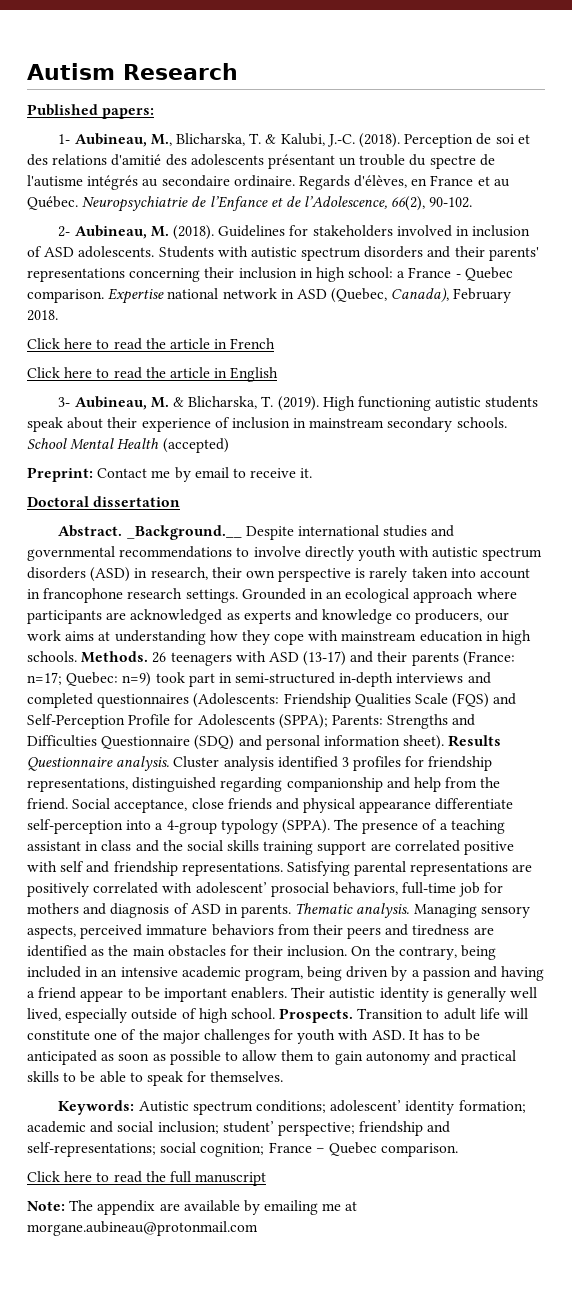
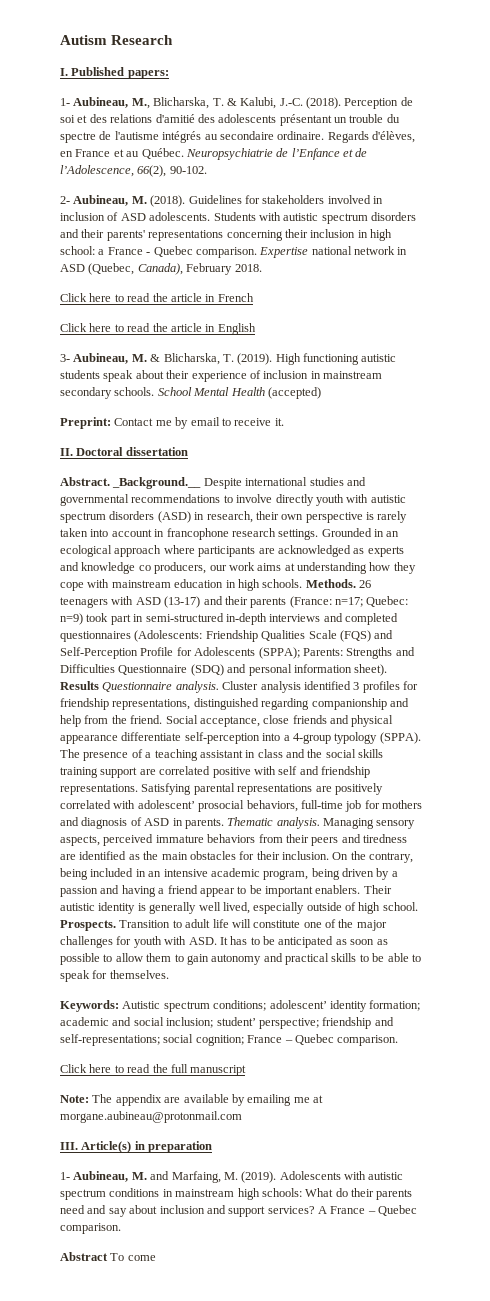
(238, 71) none -> [60,68,68,76] I.
(313, 473) none -> [60,448,73,456] II.
(258, 1228) none -> [60,1141,213,1153] [60,1171,404,1183] [60,1188,413,1200] [60,1205,418,1217] [60,1223,121,1234] [60,1252,156,1261] // III. Article(s) in preparation // 1- Aubineau, M. and Marfaing, M. (2019). Adolescents with autistic spectrum conditions in mainstream high schools: What do their parents need and say about inclusion and support services? A France – Quebec comparison. // Abstract To come

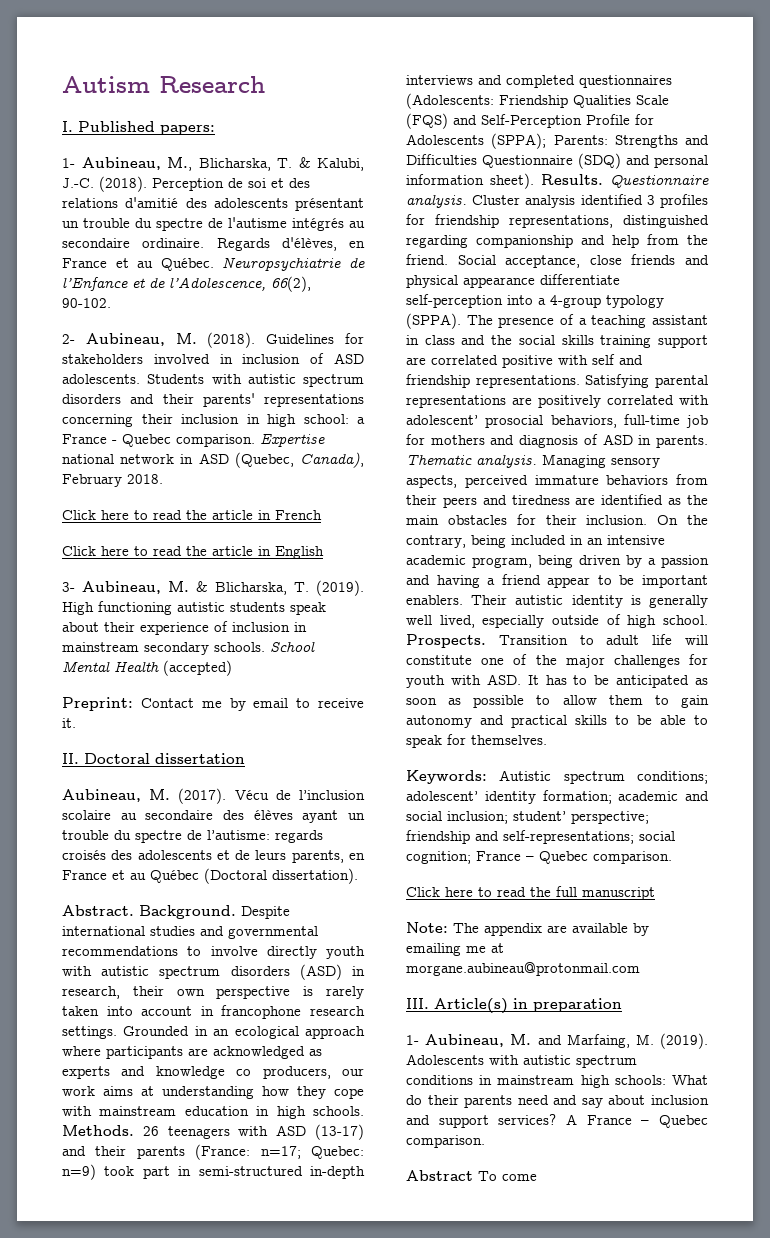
(188, 451) none -> [62,788,365,804] [62,810,365,823] [62,830,323,843] [62,850,365,863] [62,868,358,884] // Aubineau, M. (2017). Vécu de l’inclusion scolaire au secondaire des élèves ayant un trouble du spectre de l’autisme: regards croisés des adolescents et de leurs parents, en France et au Québec (Doctoral dissertation).
[112,477,202,489] _Background.__ -> [139,905,236,919] Background.
[60,681,99,690] Results -> [541,174,603,185] Results.

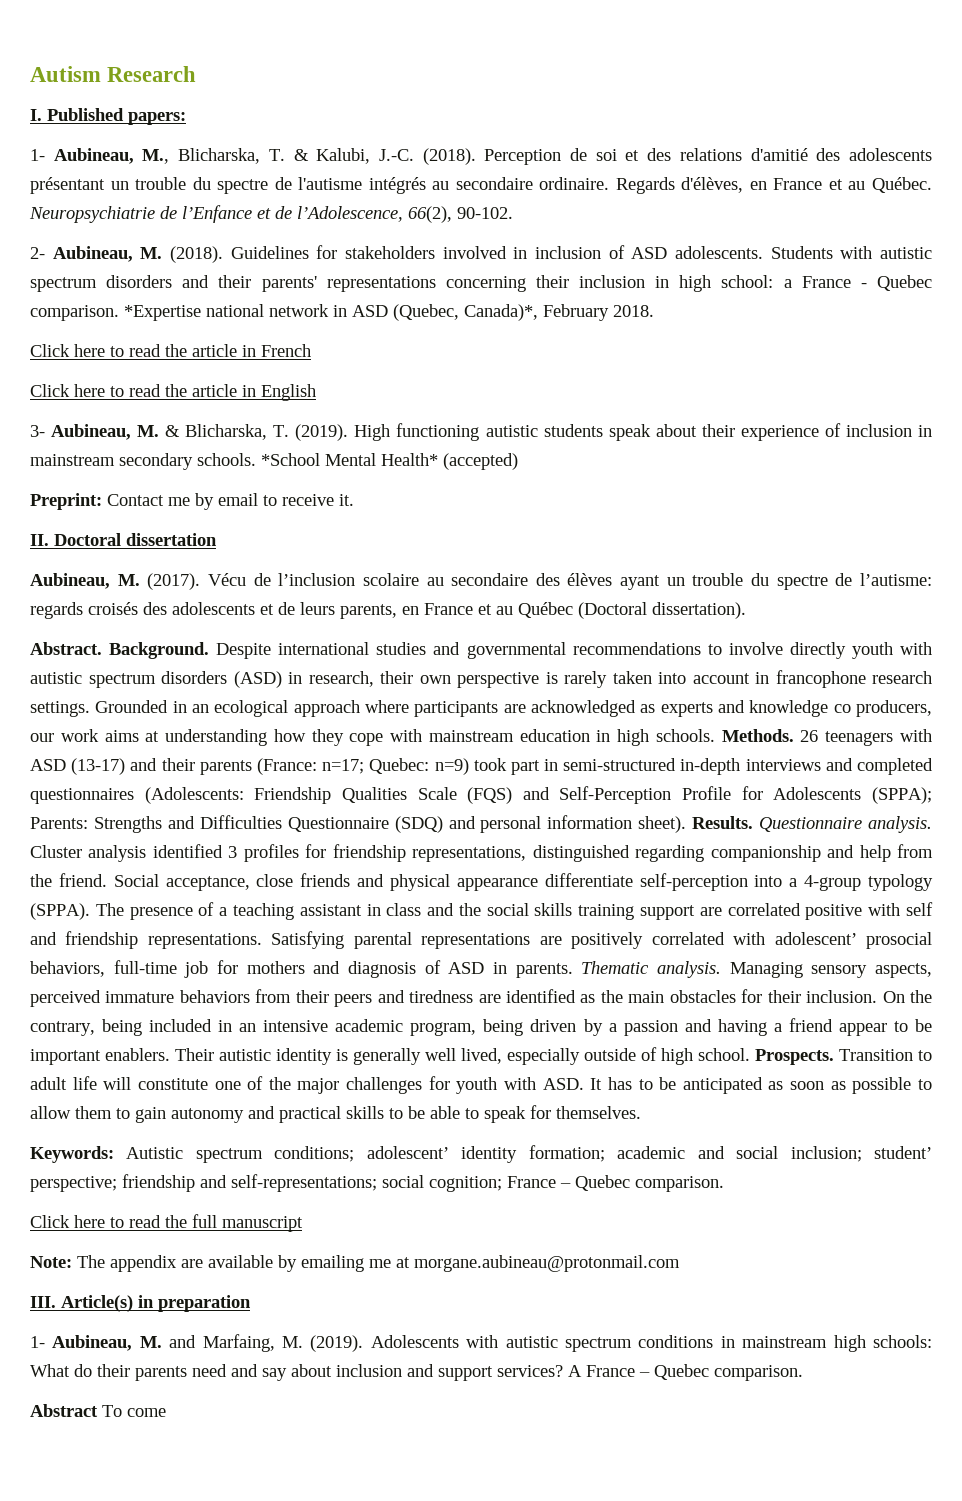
[260,434,325,447] Expertise -> [124,305,201,321] *Expertise
[300,452,364,468] Canada), -> [464,304,538,321] Canada)*,
[270,641,315,652] [62,661,159,672] School Mental Health -> [261,453,438,466] *School Mental Health*

